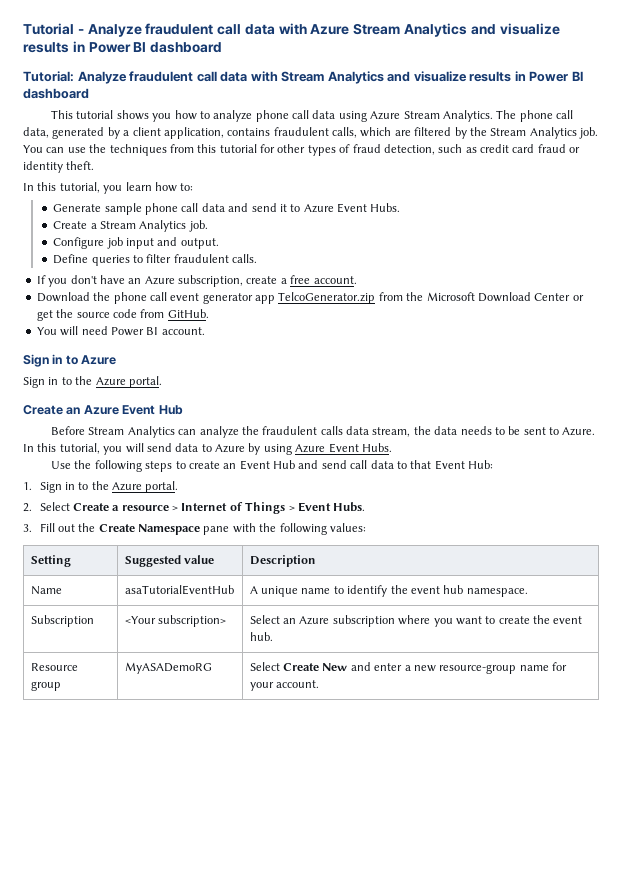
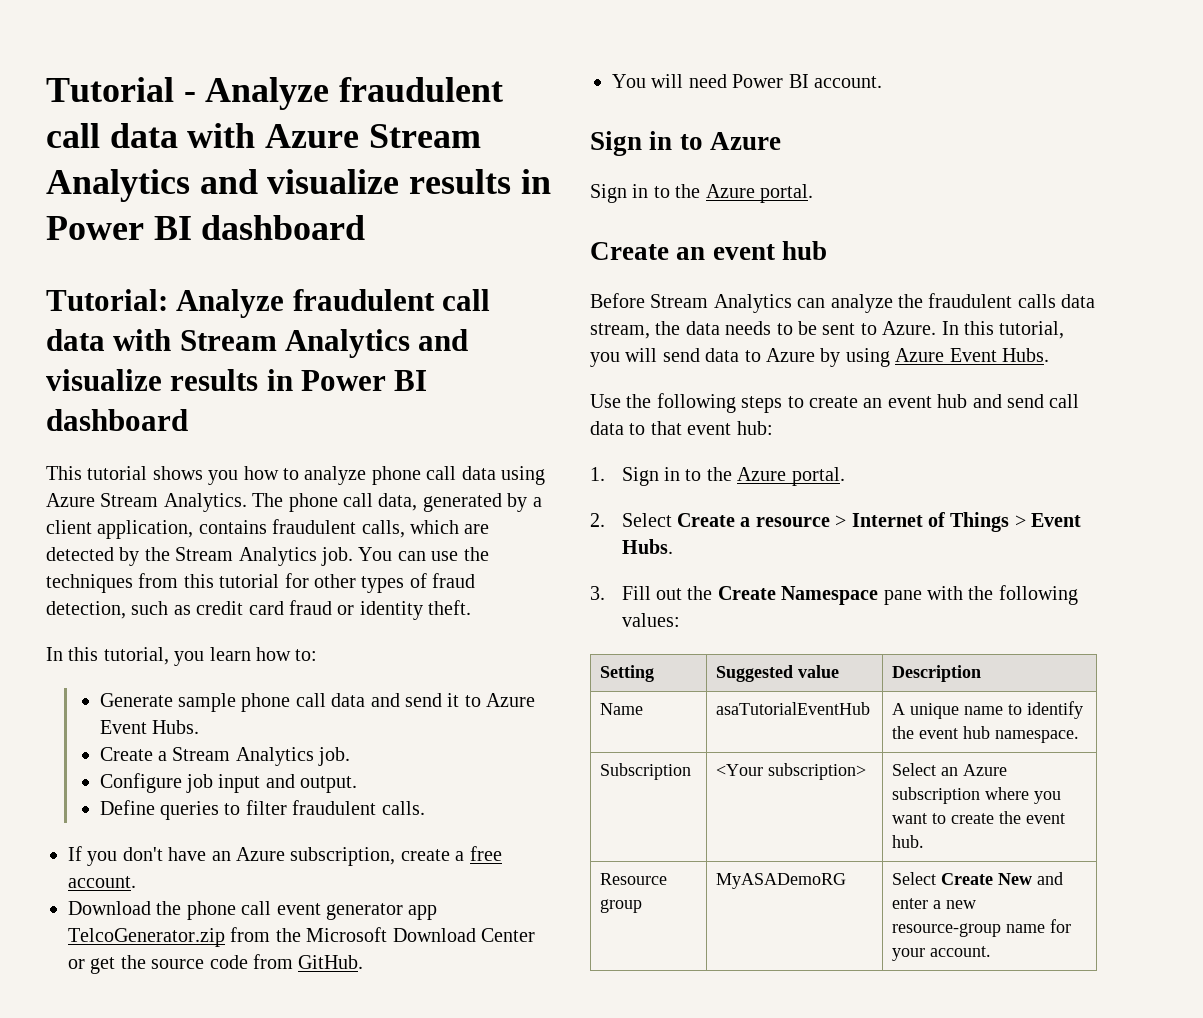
[414,127,452,136] filtered -> [46,547,114,561] detected
[83,405,183,415] Azure Event Hub -> [712,241,827,260] event hub
[239,460,296,470] Event Hub -> [887,394,968,408] event hub
[434,460,494,470] Event Hub: -> [687,421,773,435] event hub:

